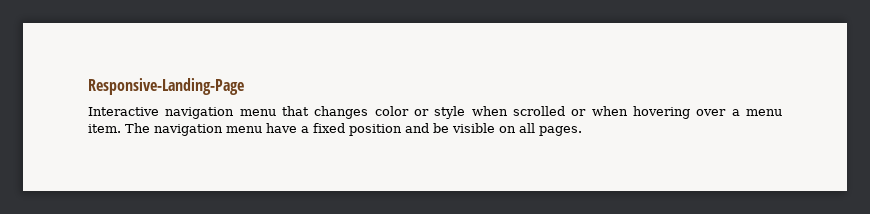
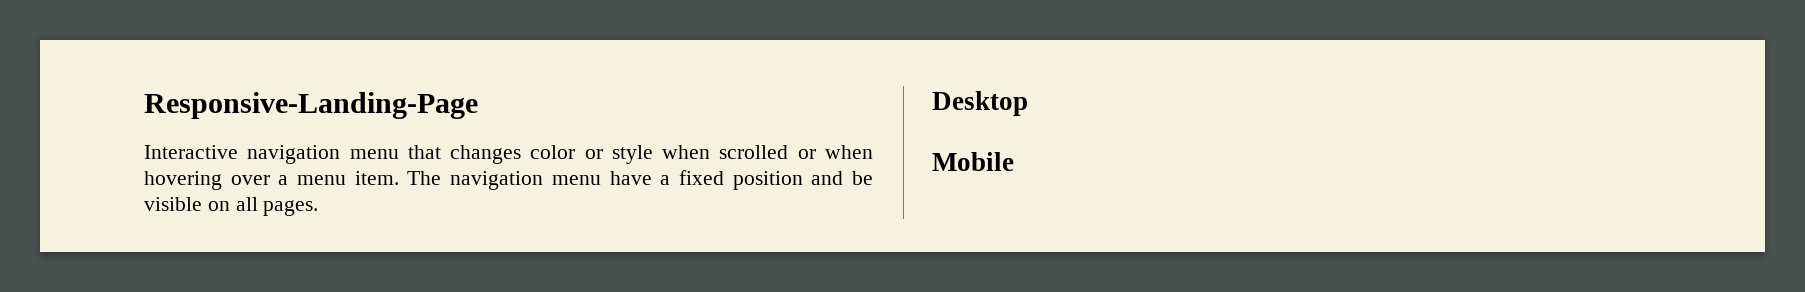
(582, 131) none -> [932,91,1028,116] [932,152,1014,171] // Desktop // Mobile

